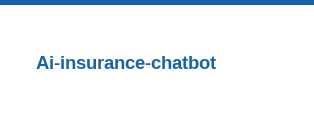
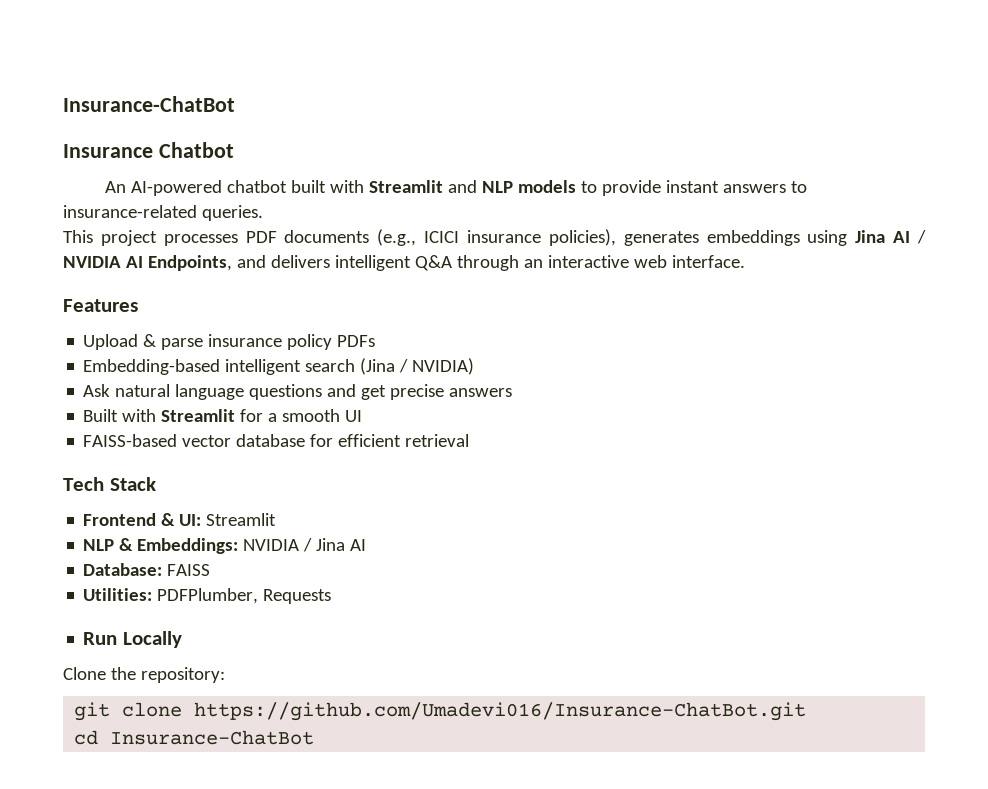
[36,56,216,69] Ai-insurance-chatbot -> [63,96,235,112] [63,142,234,158] [104,180,807,196] [63,205,263,221] [63,229,927,246] [63,255,745,271] [63,299,138,312] [83,334,376,350] [83,358,475,375] [83,384,513,400] [83,409,363,422] [83,434,470,447] [63,477,156,491] [83,513,277,526] [83,538,367,554] [83,563,211,576] [83,588,332,604] [83,631,182,648] [63,667,225,683] [74,702,807,721] [74,730,315,745] Insurance-ChatBot // Insurance Chatbot // An AI-powered chatbot built with Streamlit and NLP models to provide instant answers to insurance-related queries. // This project processes PDF documents (e.g., ICICI insurance policies), generates embeddings using Jina AI / NVIDIA AI Endpoints, and delivers intelligent Q&A through an interactive web interface. // Features // Upload & parse insurance policy PDFs // Embedding-based intelligent search (Jina / NVIDIA) // Ask natural language questions and get precise answers // Built with Streamlit for a smooth UI // FAISS-based vector database for efficient retrieval // Tech Stack // Frontend & UI: Streamlit // NLP & Embeddings: NVIDIA / Jina AI // Database: FAISS // Utilities: PDFPlumber, Requests // Run Locally // Clone the repository: // git clone https://github.com/Umadevi016/Insurance-ChatBot.git // cd Insurance-ChatBot

